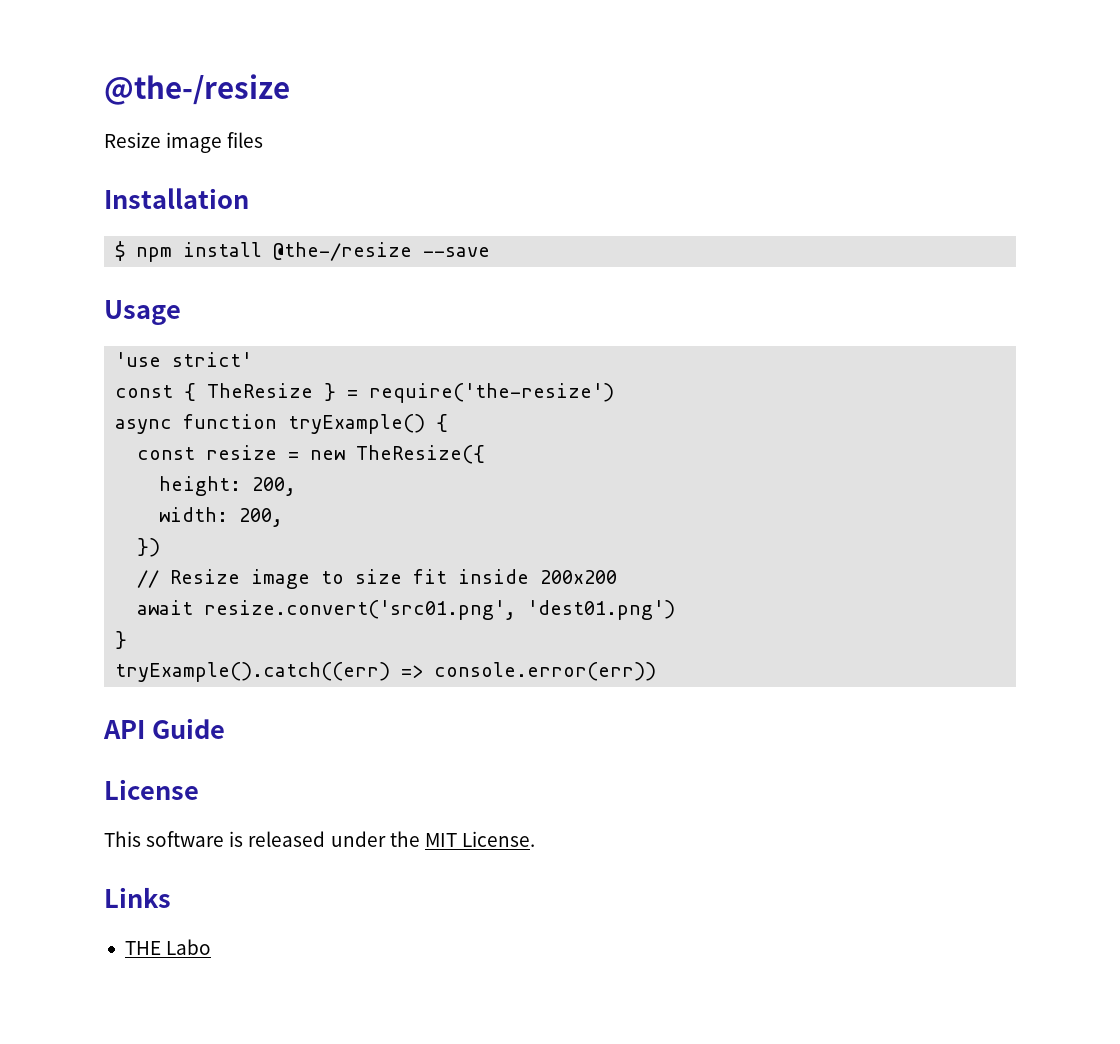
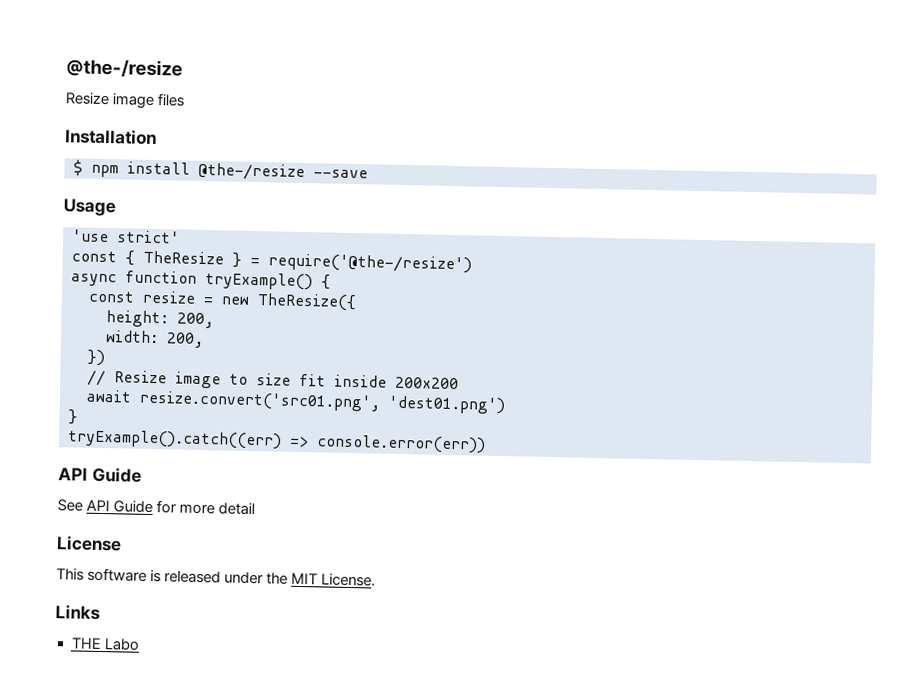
[369,383,615,403] require('the-resize') -> [268,253,472,274] require('@the-/resize')
(225, 728) none -> [57,499,256,516] // See API Guide for more detail

